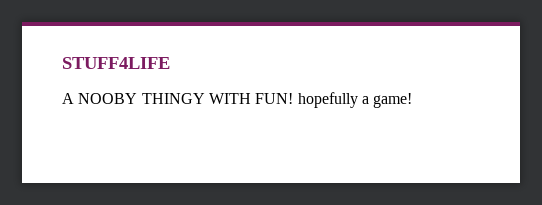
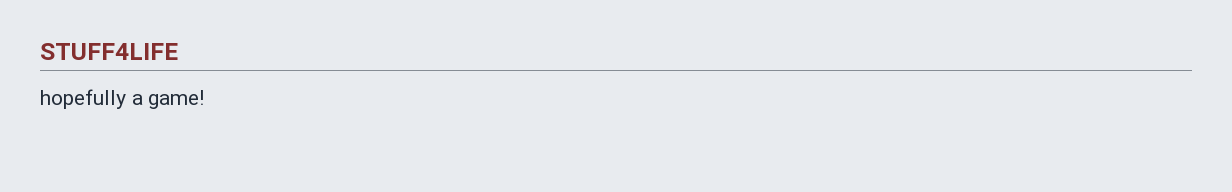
[62,93,294,104] A NOOBY THINGY WITH FUN! -> (178, 51) none

